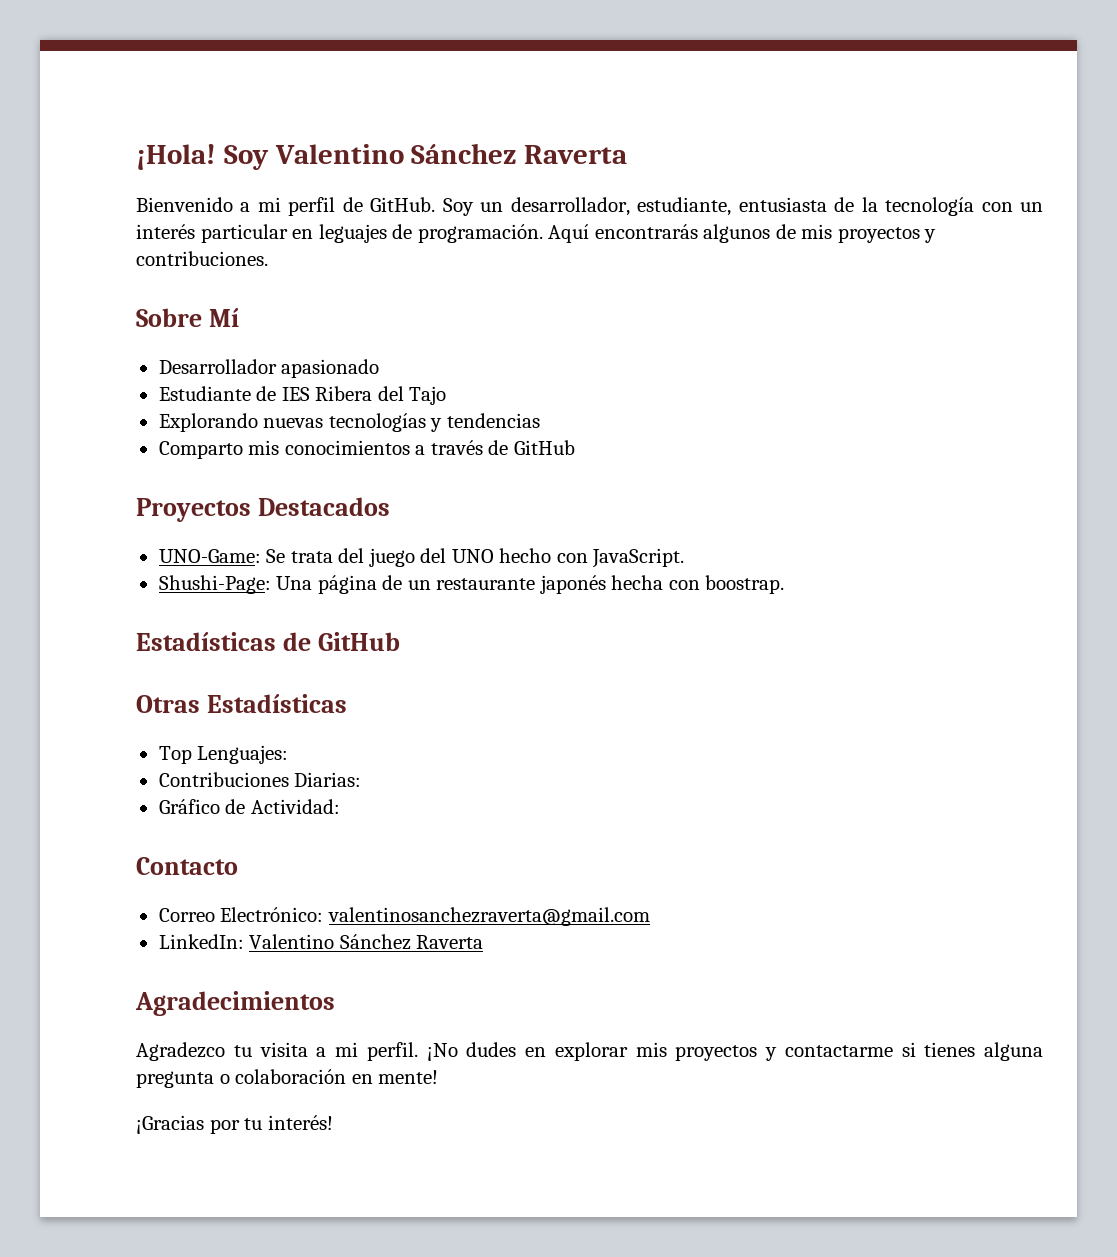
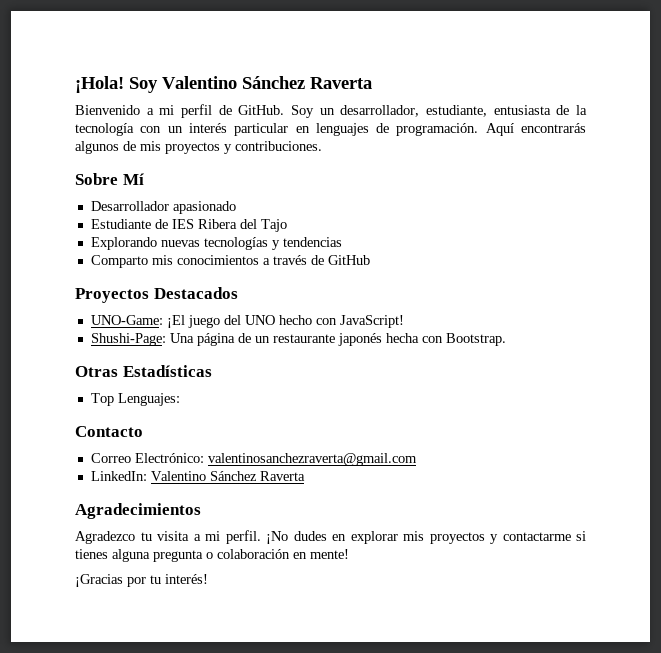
[318,224,387,243] leguajes -> [315,123,369,136] lenguajes
[266,548,365,563] Se trata del -> [166,315,185,328] ¡El
[592,548,685,568] JavaScript. -> [339,315,404,328] JavaScript!
[705,575,785,594] [136,632,400,651] boostrap. // Estadísticas de GitHub -> [445,333,506,346] Bootstrap.
[158,772,362,787] [158,799,340,814] // Contribuciones Diarias: // Gráfico de Actividad: -> (180, 399) none

